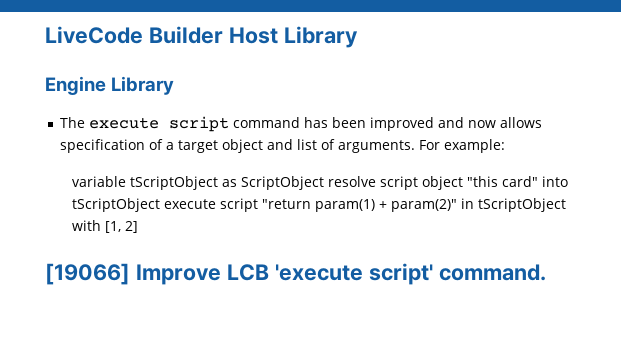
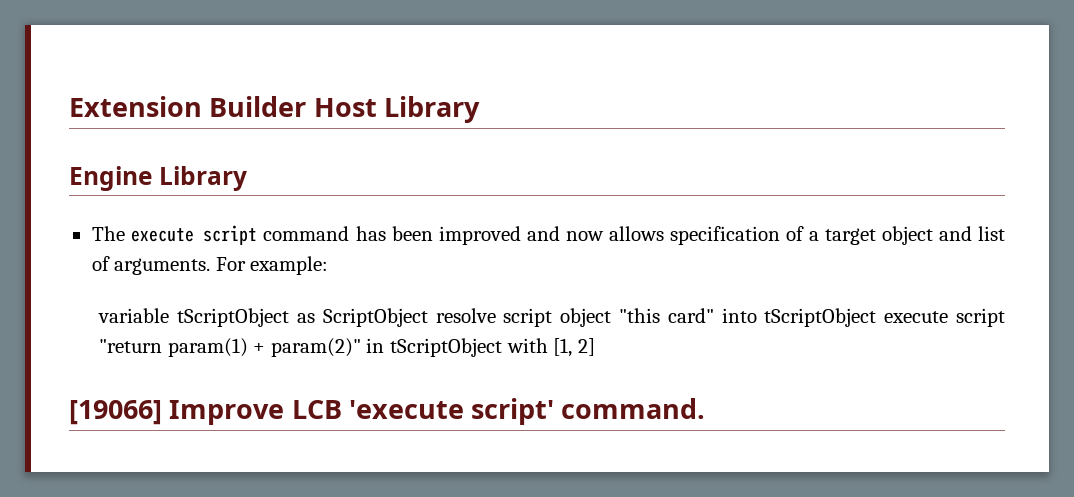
[45,26,143,44] LiveCode -> [69,96,202,117] Extension

